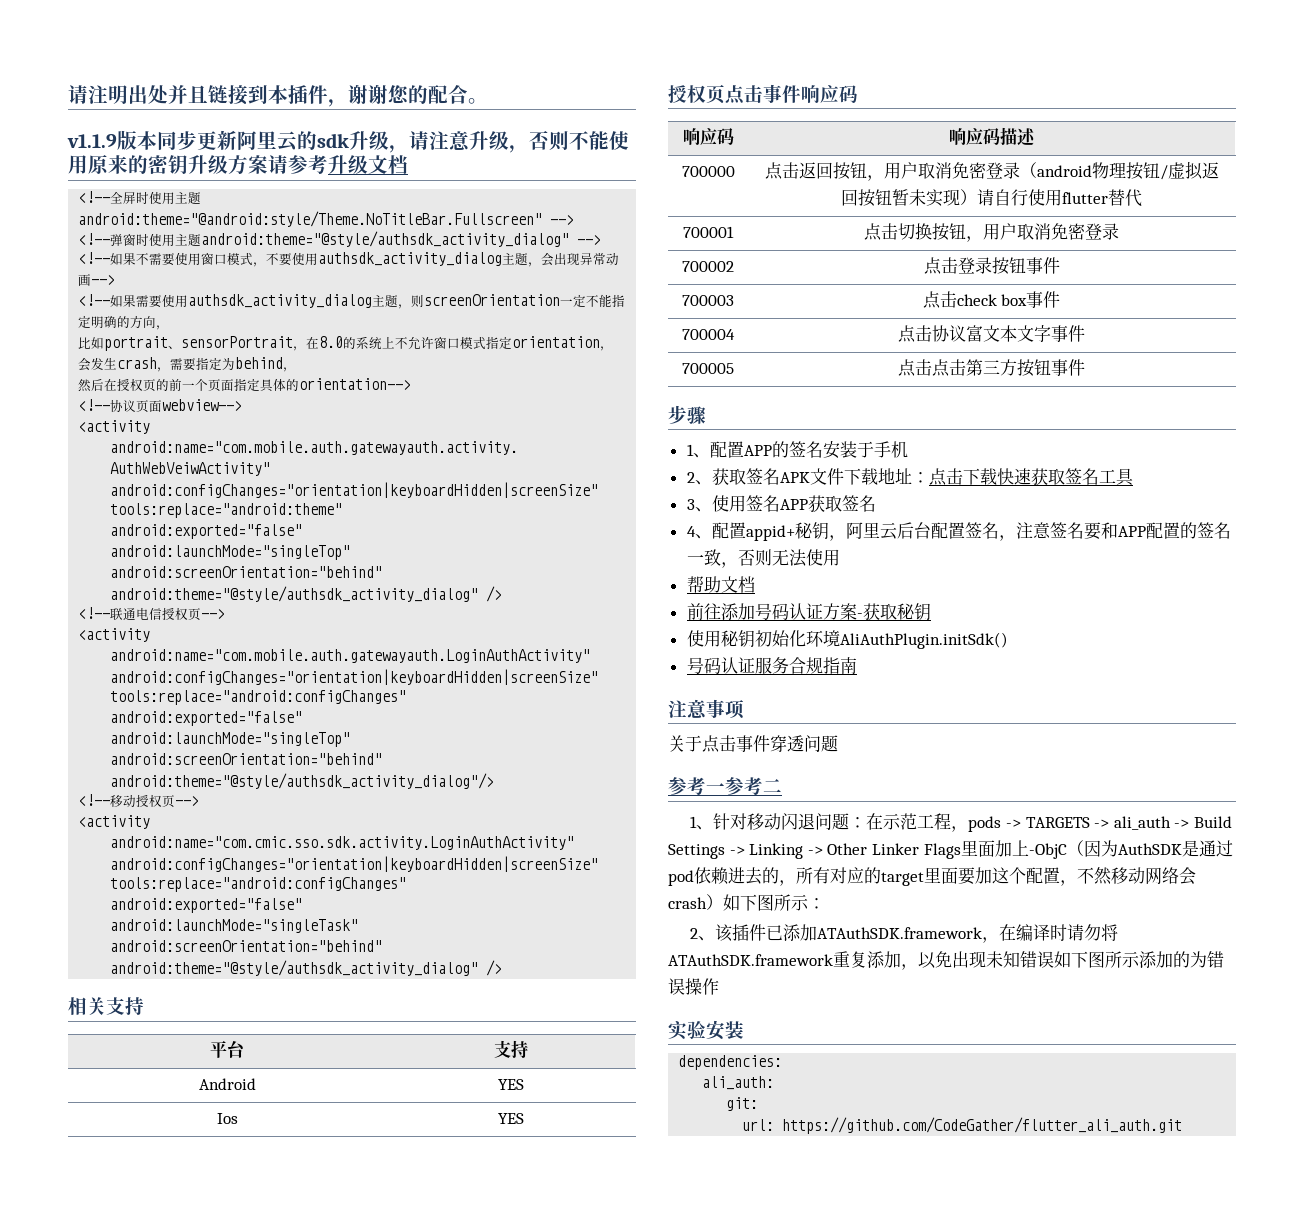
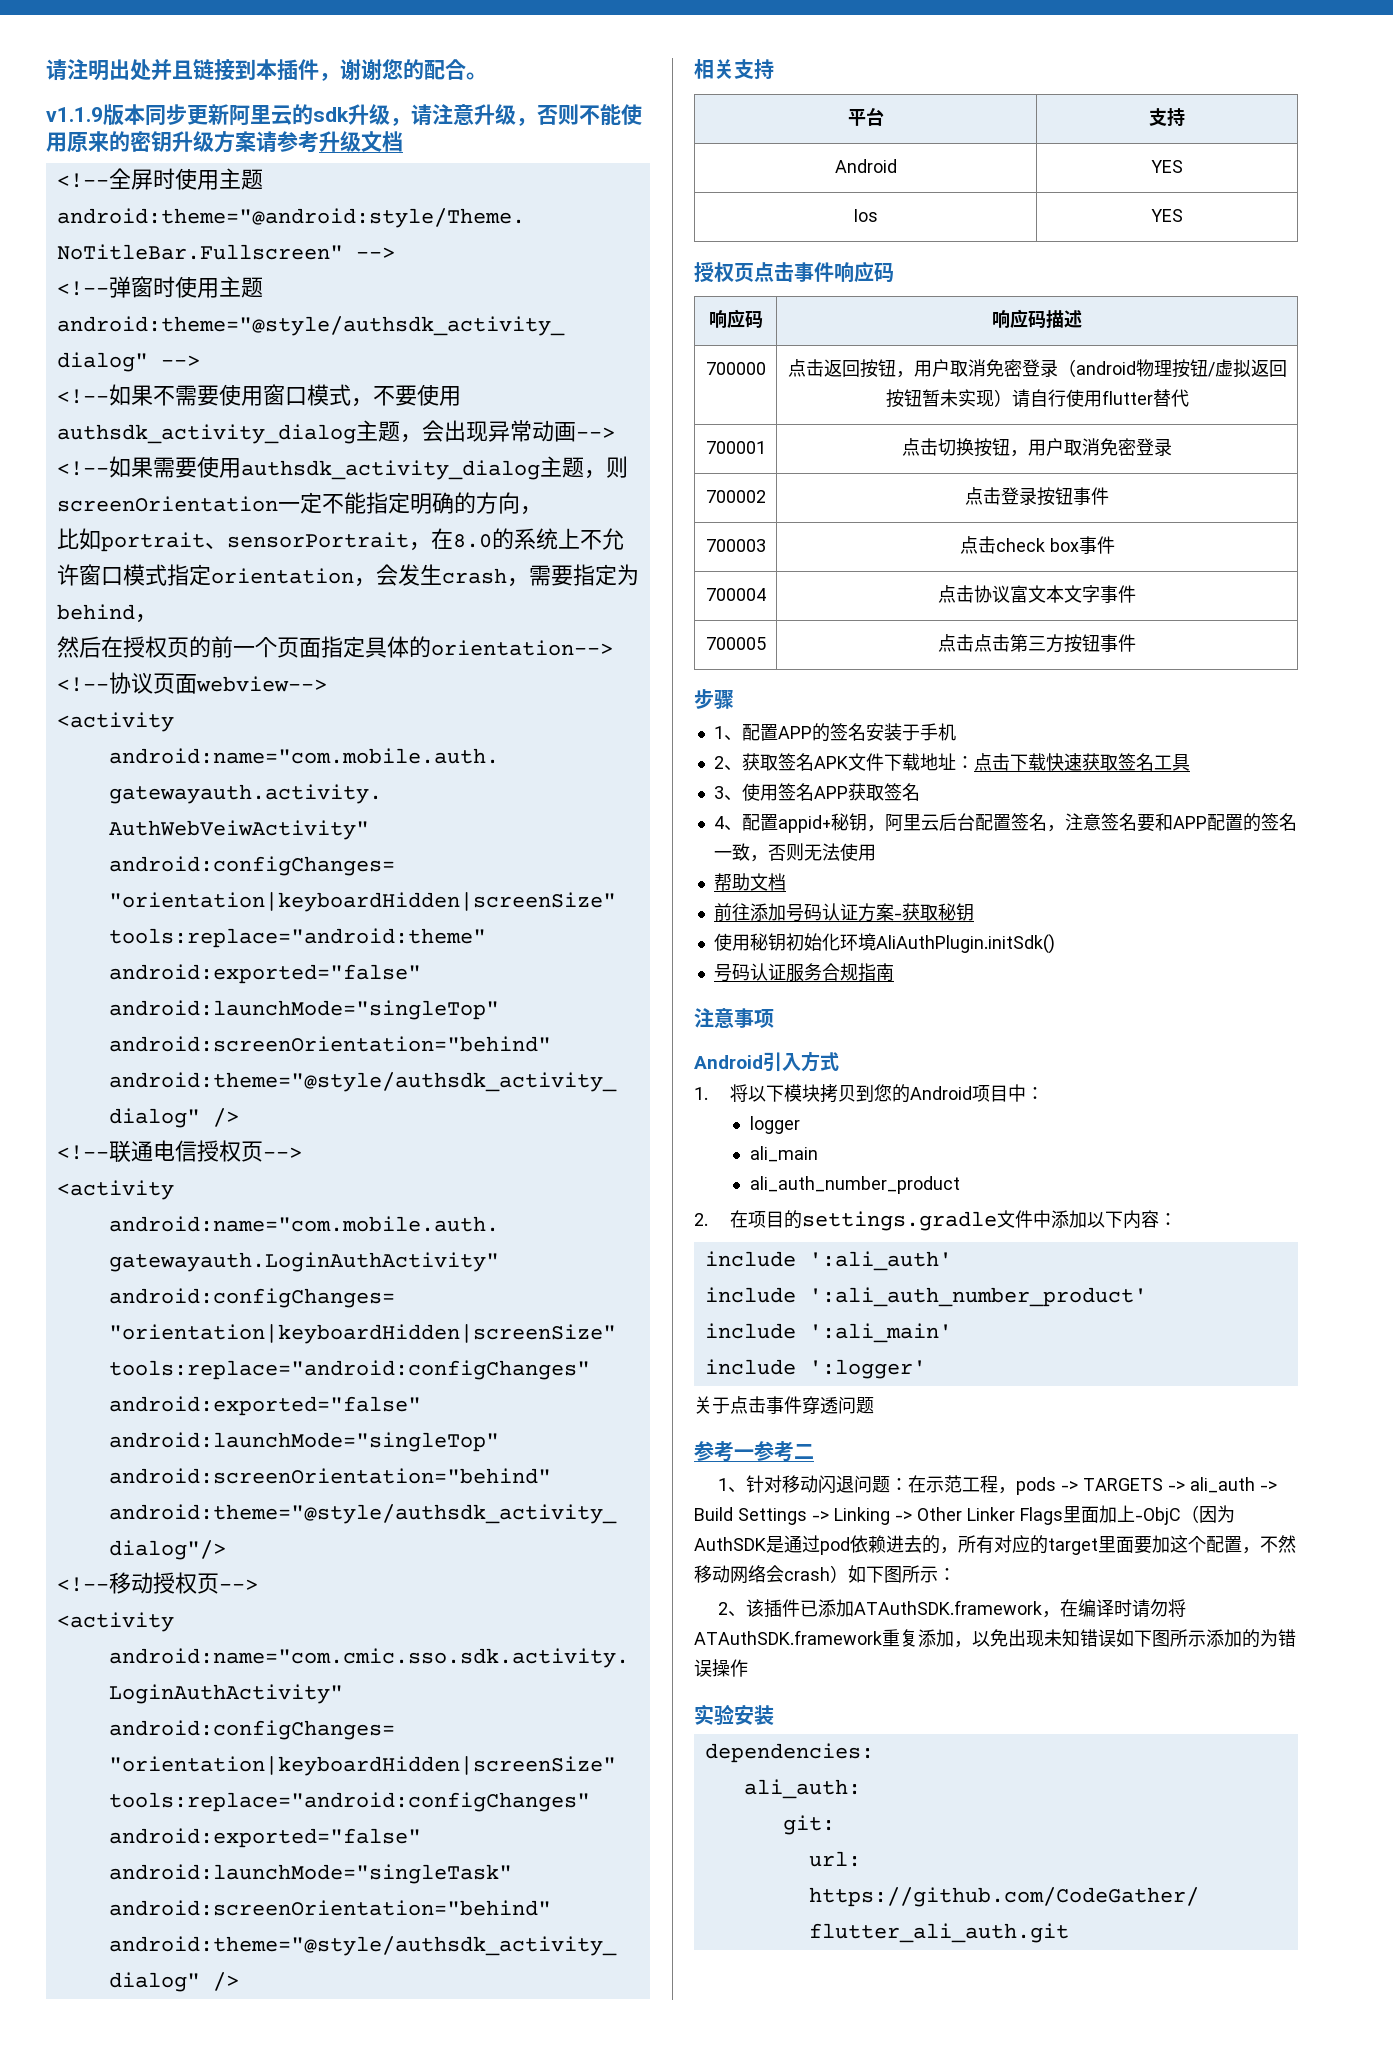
(745, 709) none -> [694,1051,839,1072] [694,1084,1044,1103] [749,1116,800,1134] [749,1146,818,1162] [749,1176,960,1194] [694,1210,1177,1231] [704,1251,952,1271] [704,1287,1147,1307] [704,1323,952,1343] [704,1359,926,1379] // Android引入方式 // 1.将以下模块拷贝到您的Android项目中： // logger // ali_main // ali_auth_number_product // 2.在项目的settings.gradle文件中添加以下内容： // include ':ali_auth' // include ':ali_auth_number_product' // include ':ali_main' // include ':logger'

